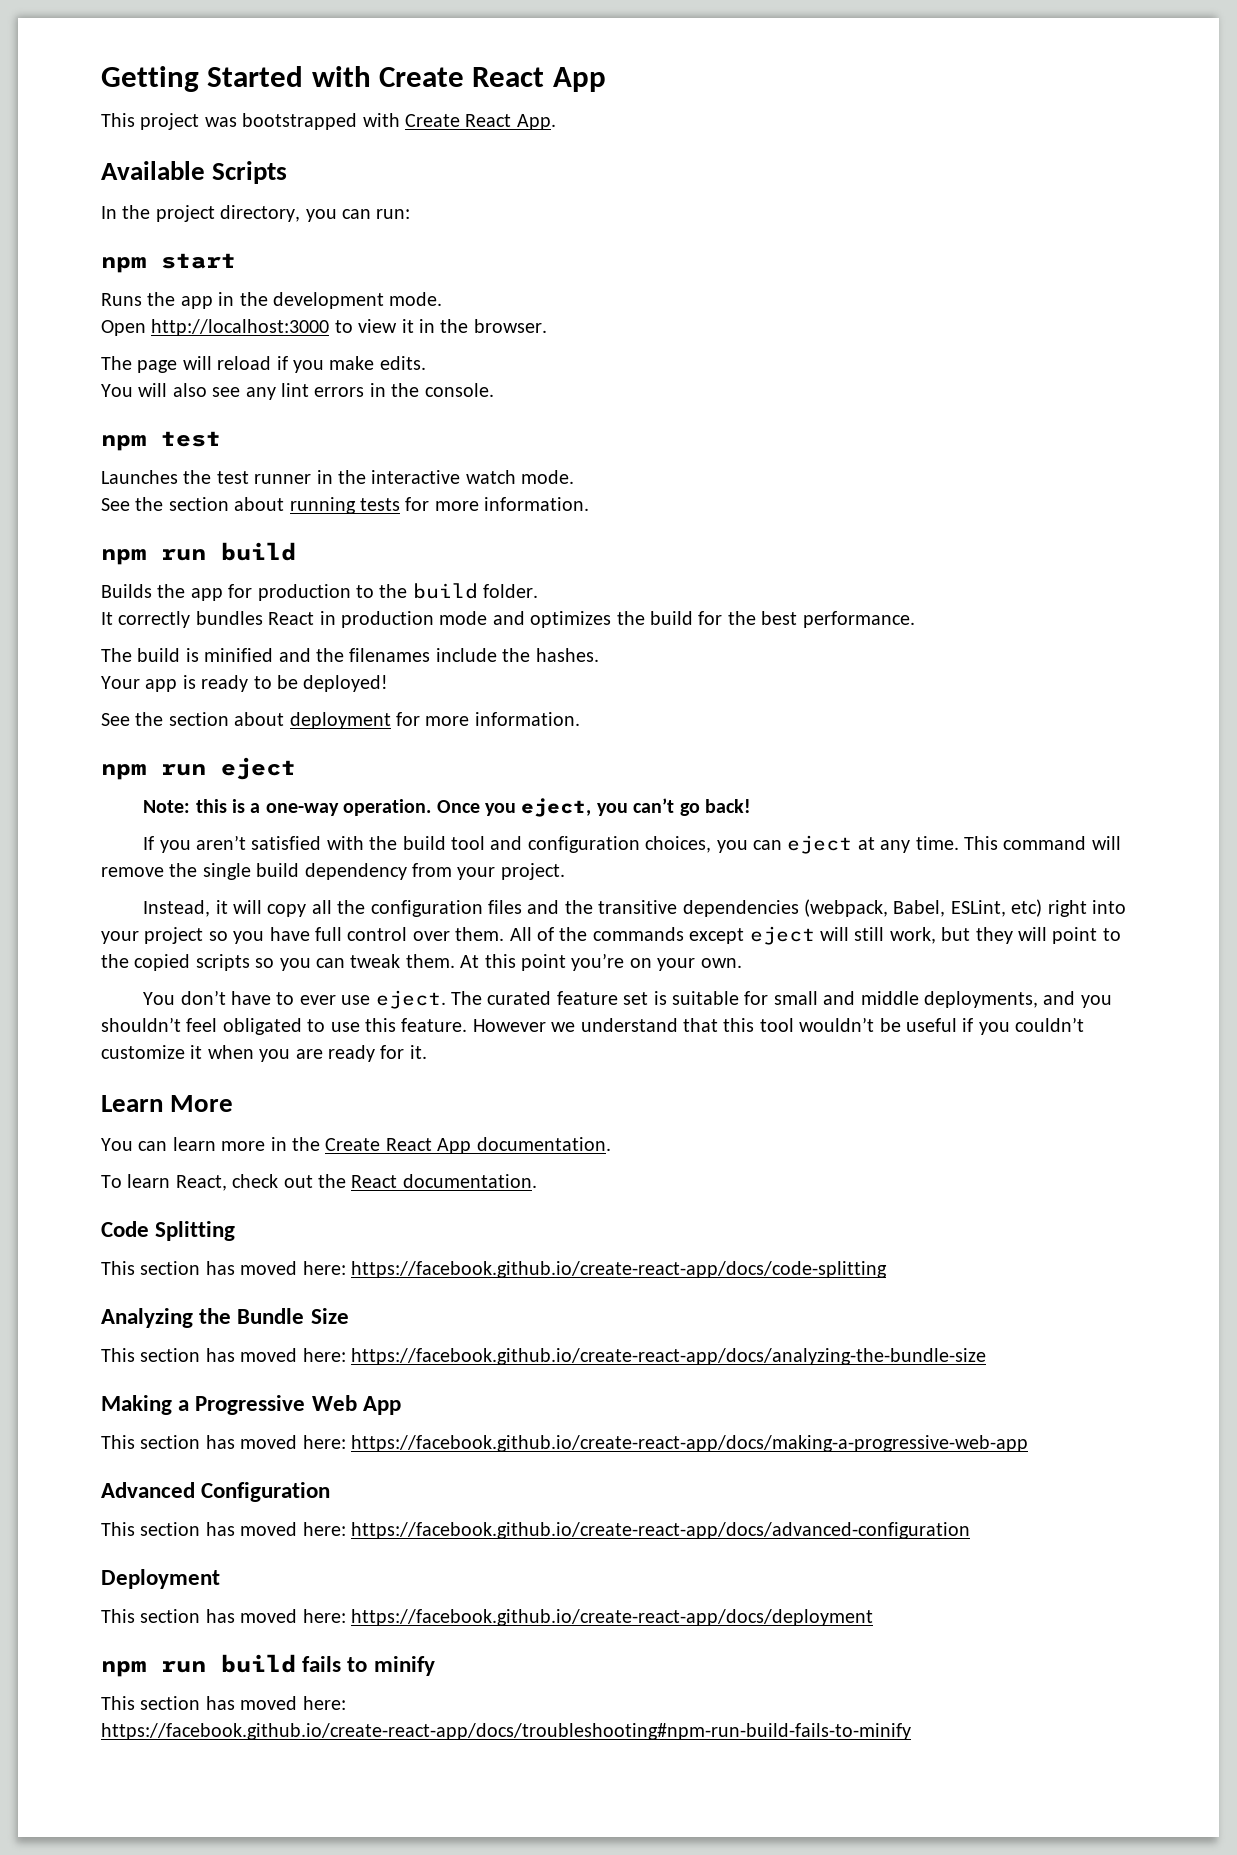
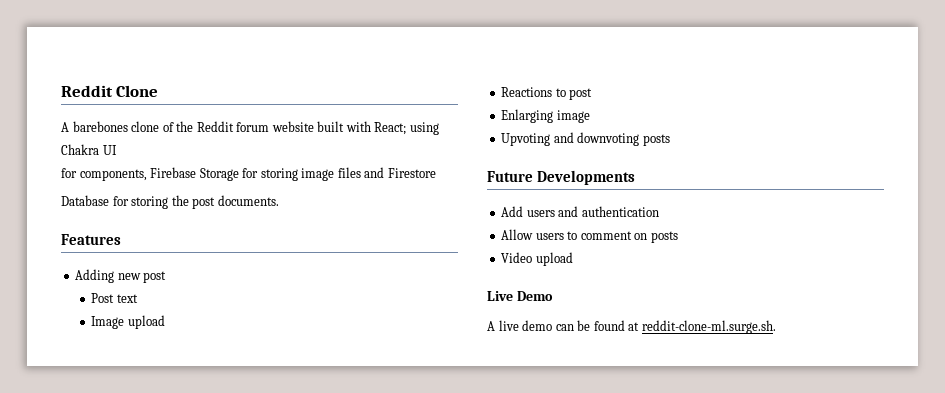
[101,66,606,92] [101,113,556,130] [101,161,288,184] [101,205,411,222] [101,253,236,273] [101,292,443,309] [101,319,547,336] [101,356,426,373] [101,383,494,400] [101,431,221,451] [101,470,575,484] [101,497,590,514] [101,542,296,565] [101,583,539,601] [101,611,915,628] [101,648,599,662] [101,675,389,692] [101,712,580,729] [101,757,296,780] [143,798,751,817] [143,835,1121,854] [101,863,565,880] [143,899,1126,917] [101,926,1121,945] [101,953,742,971] [143,990,1112,1009] [101,1017,1085,1035] [101,1045,427,1062] [101,1095,234,1112] [101,1137,611,1154] [101,1174,537,1191] [101,1221,236,1241] [101,1261,887,1278] [101,1308,349,1328] [101,1348,986,1365] [101,1395,401,1415] [101,1435,1028,1452] [101,1482,331,1502] [101,1522,970,1539] [101,1569,220,1589] [101,1609,873,1626] [101,1654,435,1677] [101,1696,346,1710] [101,1723,911,1740] Getting Started with Create React App // This project was bootstrapped with Create React App. // Available Scripts // In the project directory, you can run: // npm start // Runs the app in the development mode. // Open http://localhost:3000 to view it in the browser. // The page will reload if you make edits. // You will also see any lint errors in the console. // npm test // Launches the test runner in the interactive watch mode. // See the section about running tests for more information. // npm run build // Builds the app for production to the build folder. // It correctly bundles React in production mode and optimizes the build for the best performance. // The build is minified and the filenames include the hashes. // Your app is ready to be deployed! // See the section about deployment for more information. // npm run eject // Note: this is a one-way operation. Once you eject, you can’t go back! // If you aren’t satisfied with the build tool and configuration choices, you can eject at any time. This command will remove the single build dependency from your project. // Instead, it will copy all the configuration files and the transitive dependencies (webpack, Babel, ESLint, etc) right into your project so you have full control over them. All of the commands except eject will still work, but they will point to the copied scripts so you can tweak them. At this point you’re on your own. // You don’t have to ever use eject. The curated feature set is suitable for small and middle deployments, and you shouldn’t feel obligated to use this feature. However we understand that this tool wouldn’t be useful if you couldn’t customize it when you are ready for it. // Learn More // You can learn more in the Create React App documentation. // To learn React, check out the React documentation. // Code Splitting // This section has moved here: https://facebook.github.io/create-react-app/docs/code-splitting // Analyzing the Bundle Size // This section has moved here: https://facebook.github.io/create-react-app/docs/analyzing-the-bundle-size // Making a Progressive Web App // This section has moved here: https://facebook.github.io/create-react-app/docs/making-a-progressive-web-app // Advanced Configuration // This section has moved here: https://facebook.github.io/create-react-app/docs/advanced-configuration // Deployment // This section has moved here: https://facebook.github.io/create-react-app/docs/deployment // npm run build fails to minify // This section has moved here: https://facebook.github.io/create-react-app/docs/troubleshooting#npm-run-build-fails-to-minify -> [61,85,159,97] [61,121,439,135] [61,144,117,155] [61,167,436,181] [61,195,279,209] [61,234,121,245] [75,269,167,283] [91,293,138,303] [91,315,165,329] [501,87,593,100] [501,109,590,123] [501,132,670,146] [487,170,636,185] [501,206,659,217] [501,229,678,243] [501,252,573,266] [487,291,553,301] [487,320,776,334] Reddit Clone // A barebones clone of the Reddit forum website built with React; using Chakra UI // for components, Firebase Storage for storing image files and Firestore // Database for storing the post documents. // Features // Adding new post // Post text // Image upload // Reactions to post // Enlarging image // Upvoting and downvoting posts // Future Developments // Add users and authentication // Allow users to comment on posts // Video upload // Live Demo // A live demo can be found at reddit-clone-ml.surge.sh.

